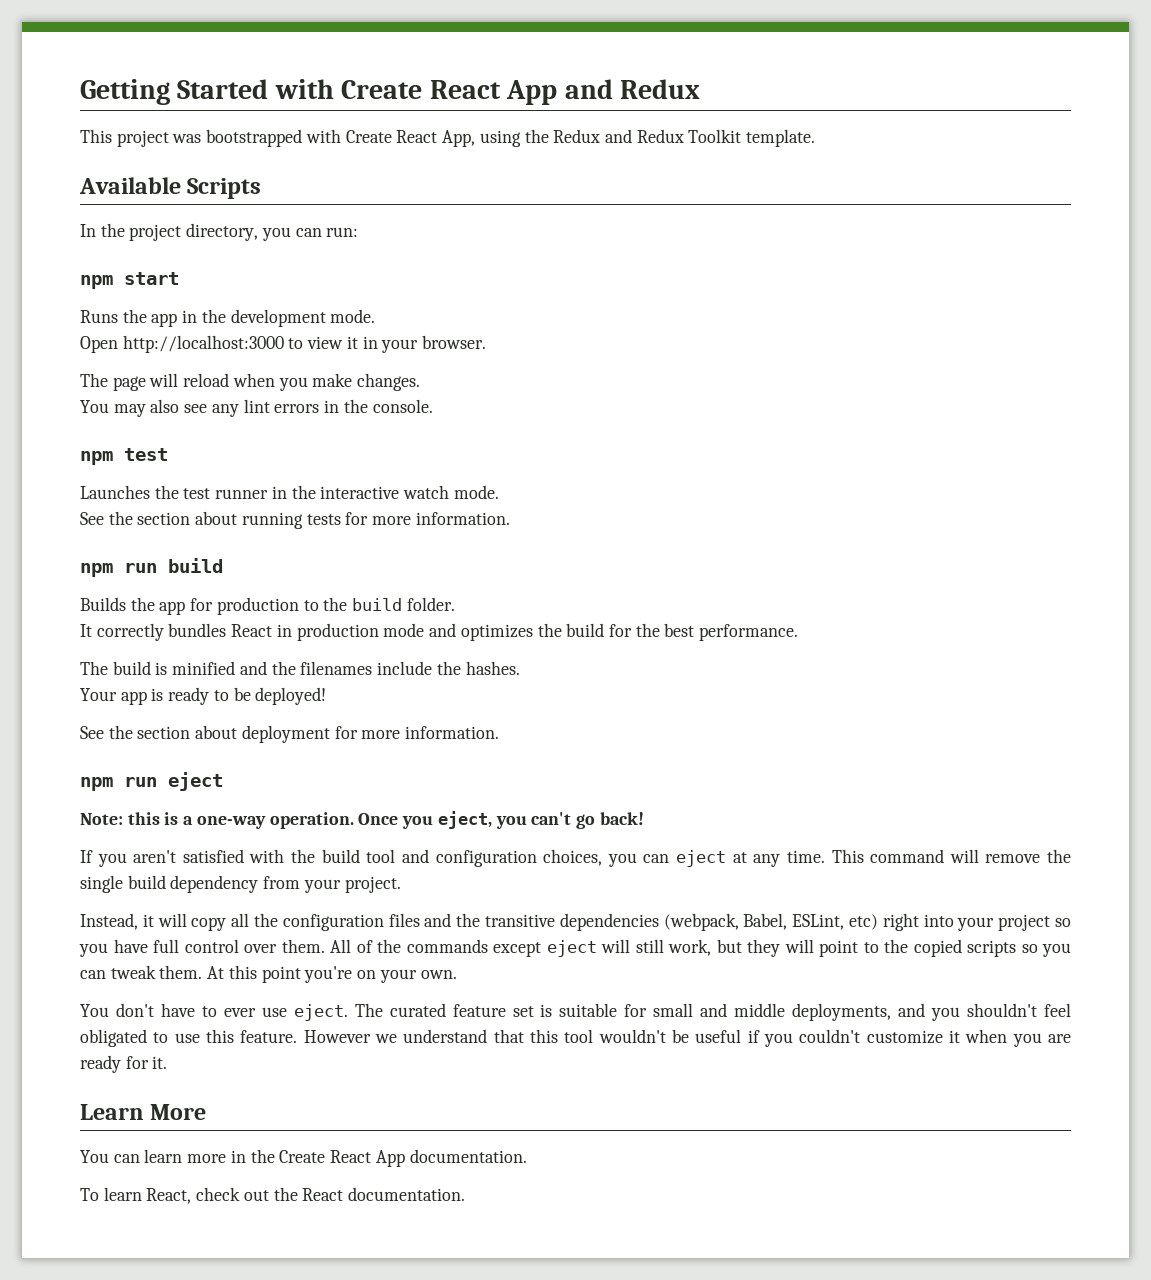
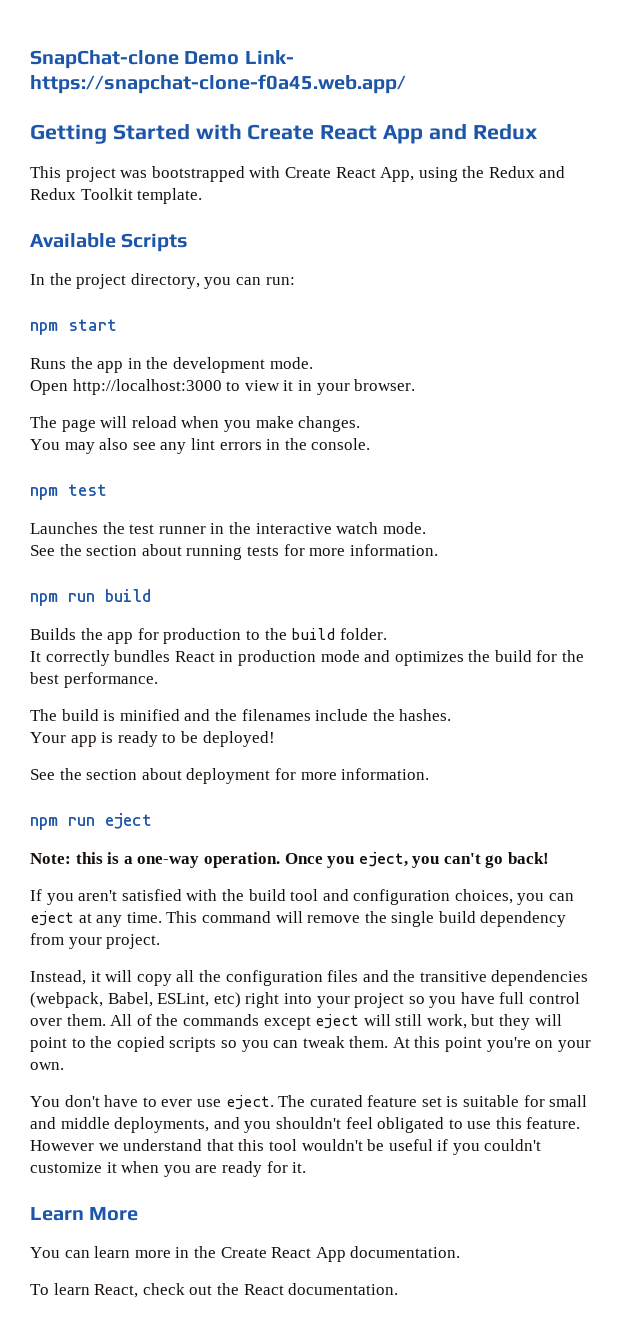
(80, 92) none -> [30,50,294,69] [30,74,406,94] SnapChat-clone Demo Link- https://snapchat-clone-f0a45.web.app/ //

